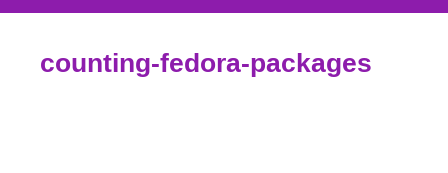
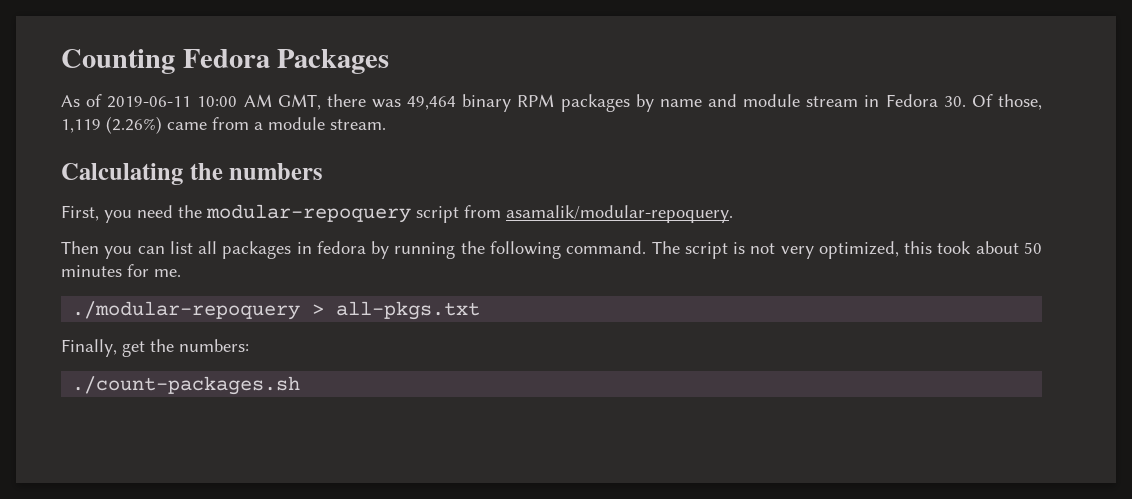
[40,53,372,77] counting-fedora-packages -> [61,49,390,74] [61,94,1042,112] [61,116,386,134] [61,163,324,185] [61,204,733,223] [61,241,1042,259] [61,264,181,277] [72,301,481,320] [61,339,249,357] [72,376,301,395] Counting Fedora Packages // As of 2019-06-11 10:00 AM GMT, there was 49,464 binary RPM packages by name and module stream in Fedora 30. Of those, 1,119 (2.26%) came from a module stream. // Calculating the numbers // First, you need the modular-repoquery script from asamalik/modular-repoquery. // Then you can list all packages in fedora by running the following command. The script is not very optimized, this took about 50 minutes for me. // ./modular-repoquery > all-pkgs.txt // Finally, get the numbers: // ./count-packages.sh

